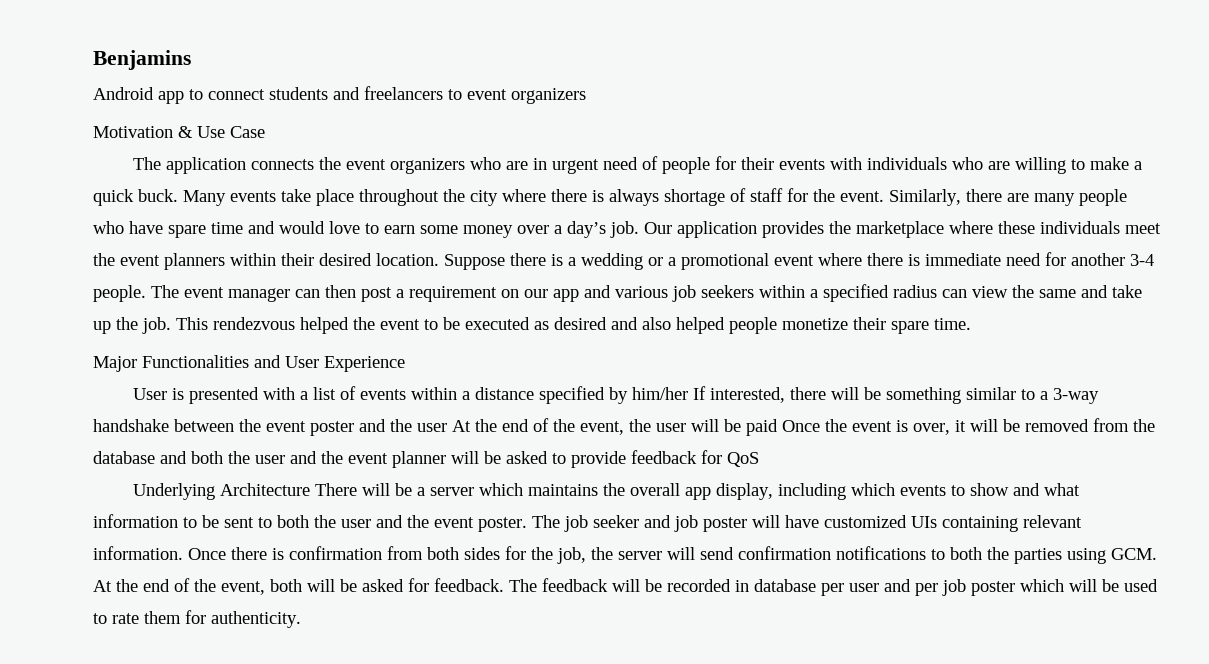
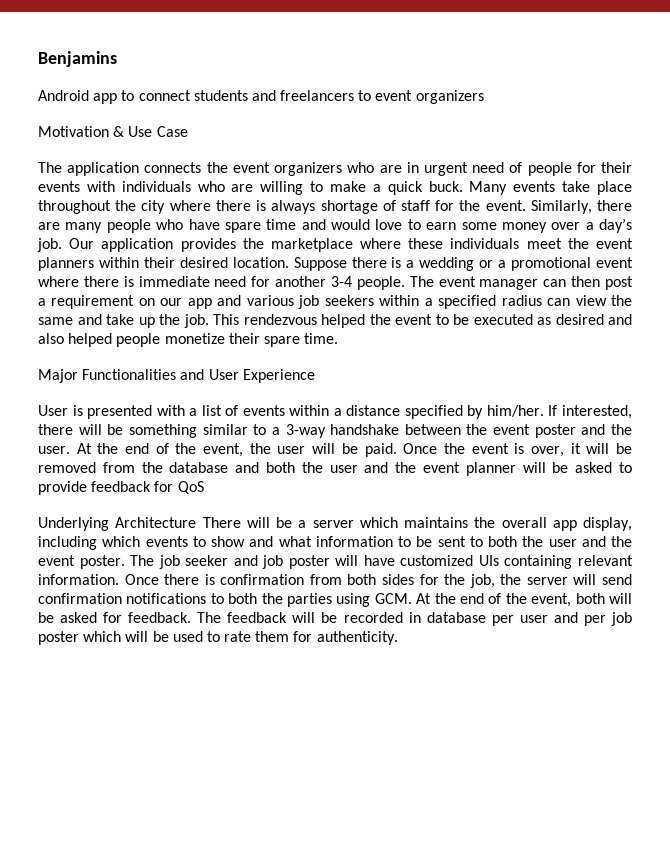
[631,387,688,400] him/her -> [486,405,544,417] him/her.
[417,423,447,432] user -> [38,446,70,454] user.
[746,419,778,436] paid -> [364,443,397,457] paid.

